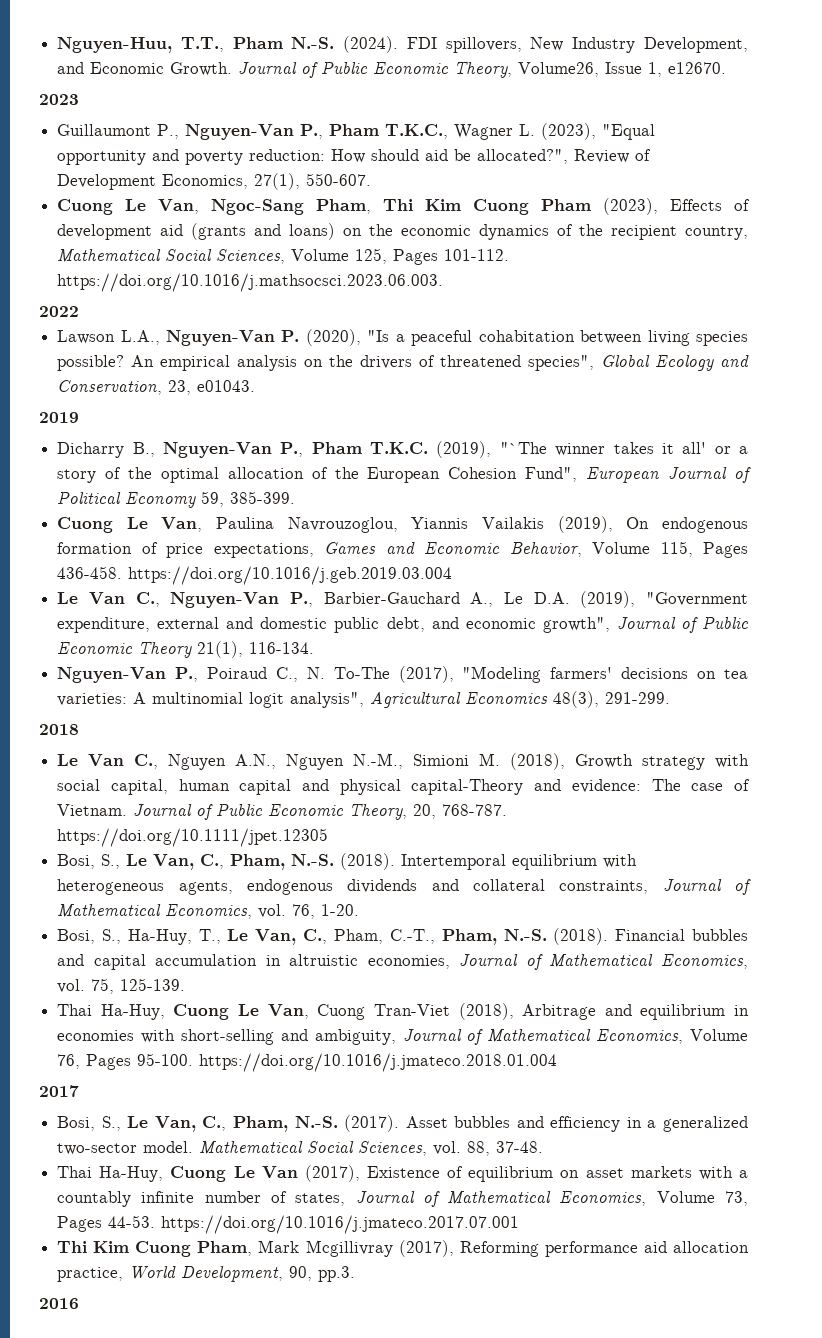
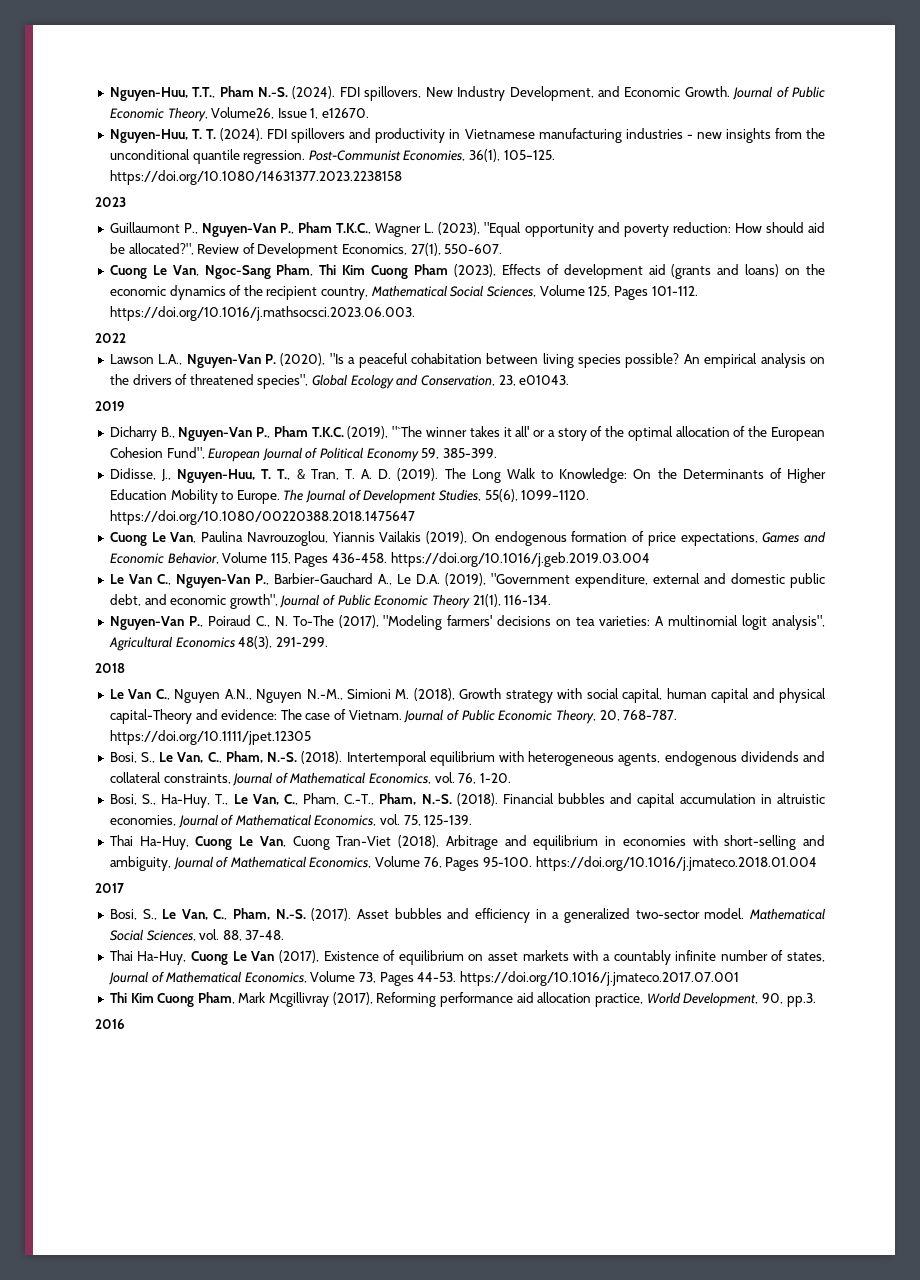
(727, 68) none -> [109,128,825,143] [109,149,555,164] [109,170,402,185] // Nguyen-Huu, T. T. (2024). FDI spillovers and productivity in Vietnamese manufacturing industries - new insights from the unconditional quantile regression. Post-Communist Economies, 36(1), 105–125. https://doi.org/10.1080/14631377.2023.2238158
(296, 497) none -> [109,468,827,483] [109,489,590,504] [109,510,415,525] // Didisse, J., Nguyen-Huu, T. T., & Tran, T. A. D. (2019). The Long Walk to Knowledge: On the Determinants of Higher Education Mobility to Europe. The Journal of Development Studies, 55(6), 1099–1120. https://doi.org/10.1080/00220388.2018.1475647

